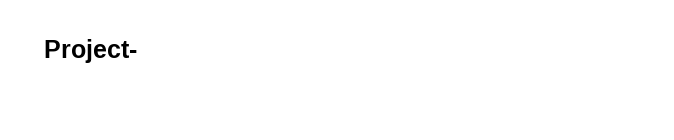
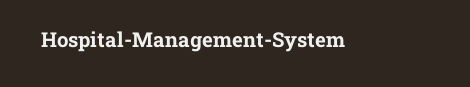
[44,39,137,63] Project- -> [41,31,345,52] Hospital-Management-System

